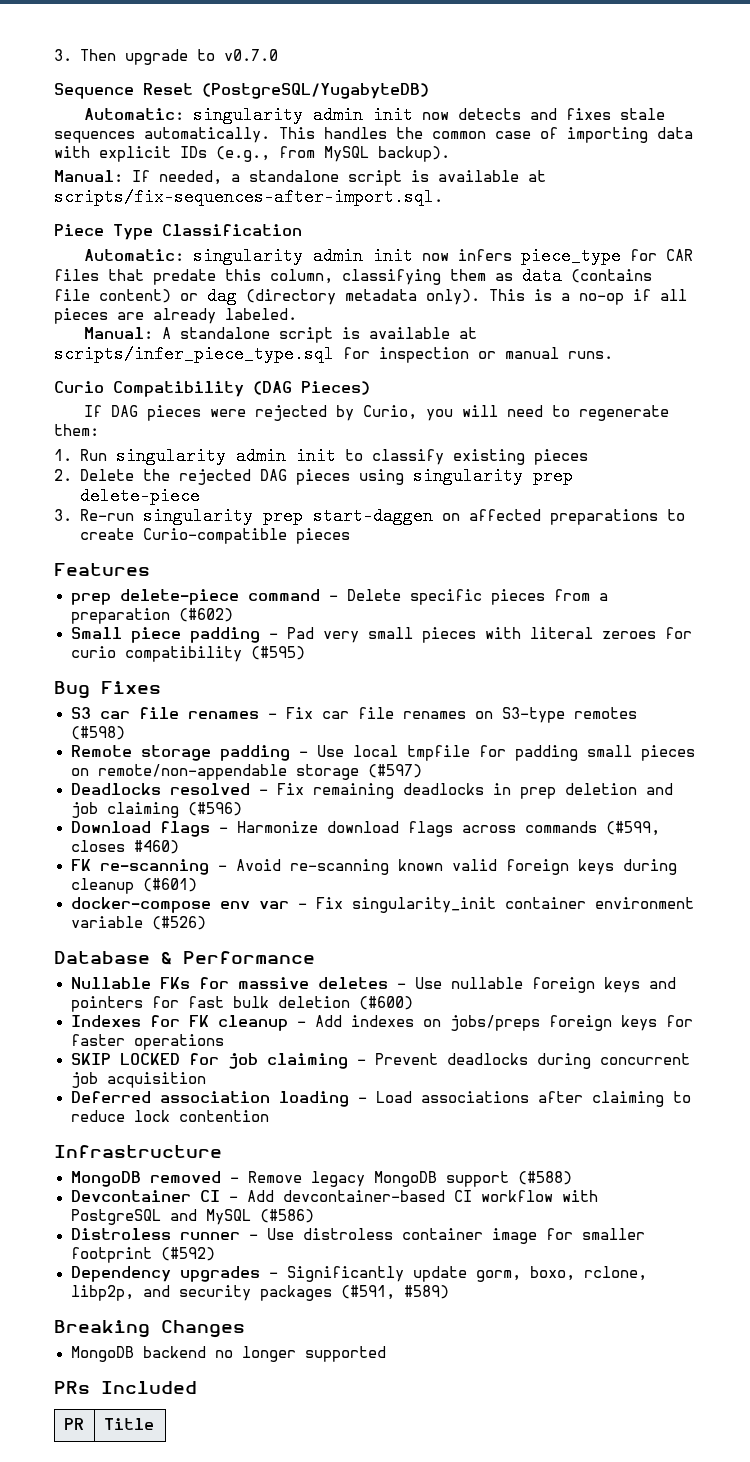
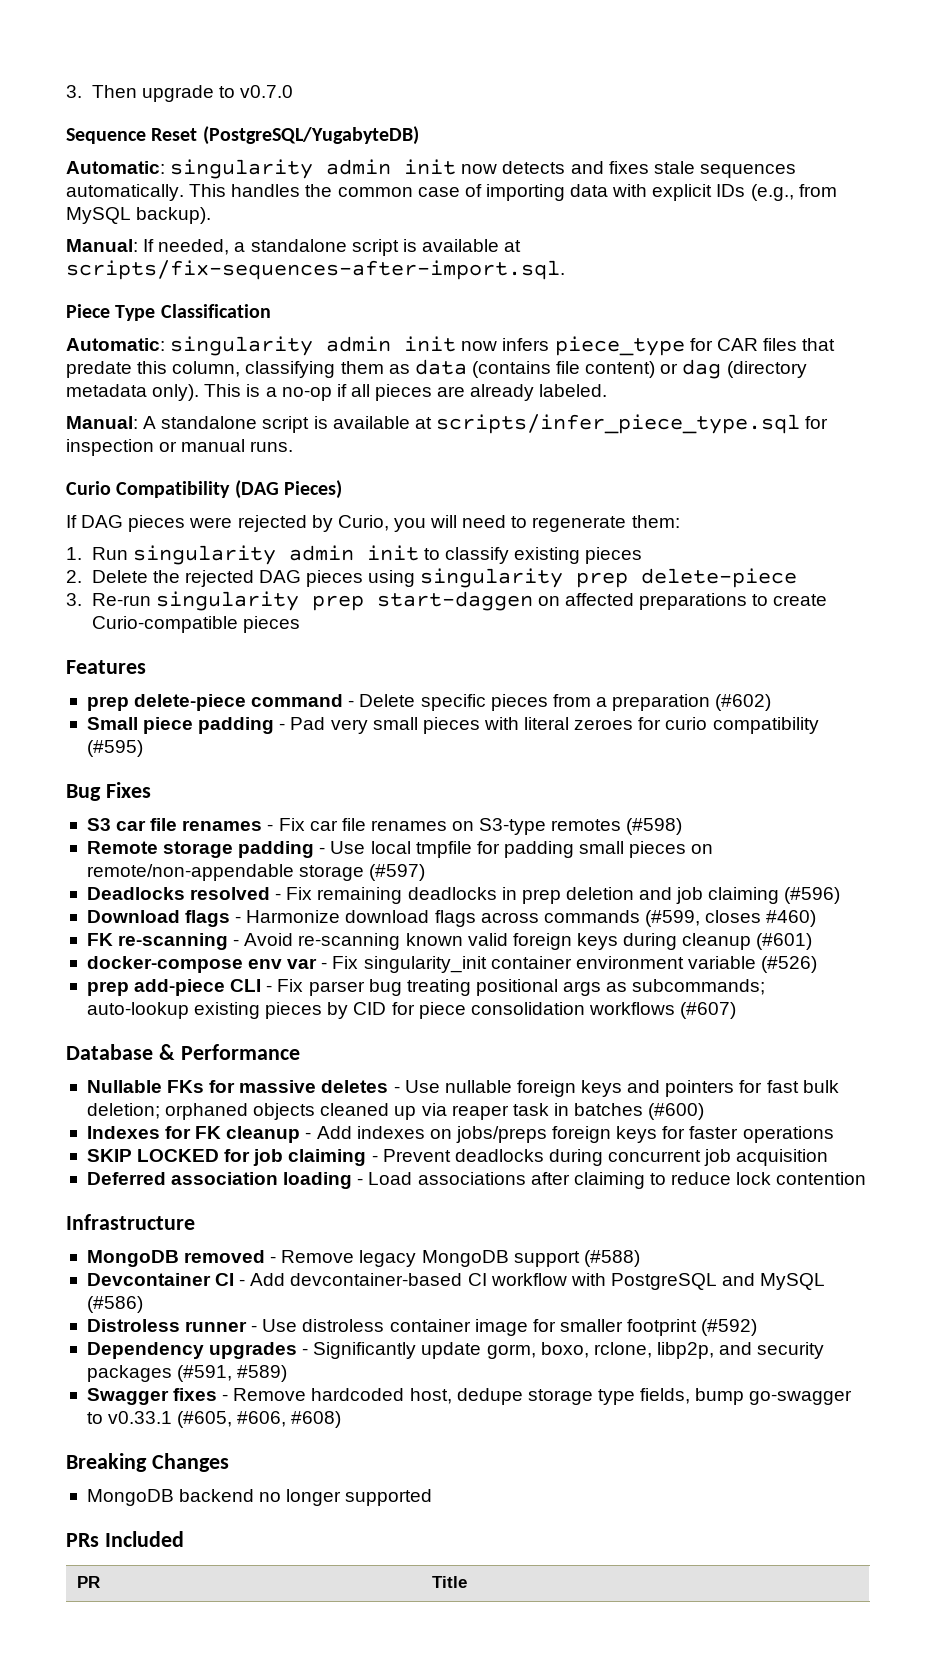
(206, 923) none -> [86,979,766,996] [86,1002,737,1019] // prep add-piece CLI - Fix parser bug treating positional args as subcommands; auto-lookup existing pieces by CID for piece consolidation workflows (#607)
[277,996,350,1008] deletion -> [86,1103,644,1120] deletion; orphaned objects cleaned up via reaper task in batches
(449, 1292) none -> [86,1388,853,1405] [86,1411,342,1428] // Swagger fixes - Remove hardcoded host, dedupe storage type fields, bump go-swagger to v0.33.1 (#605, #606, #608)

